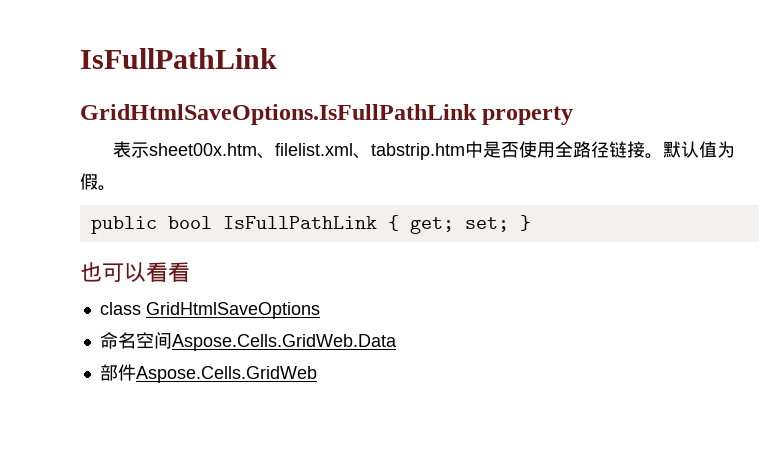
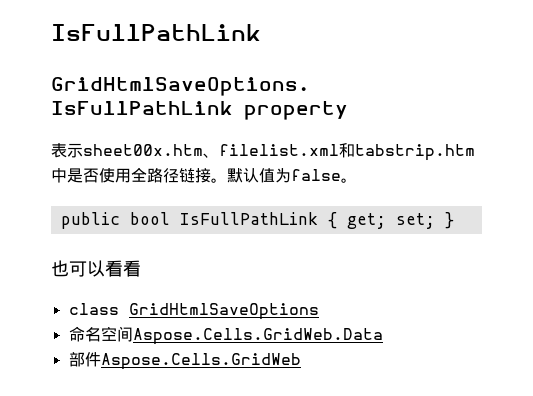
[353,153,372,159] 、 -> [339,143,355,158] 和
[80,173,98,190] 假 -> [291,169,341,181] false

